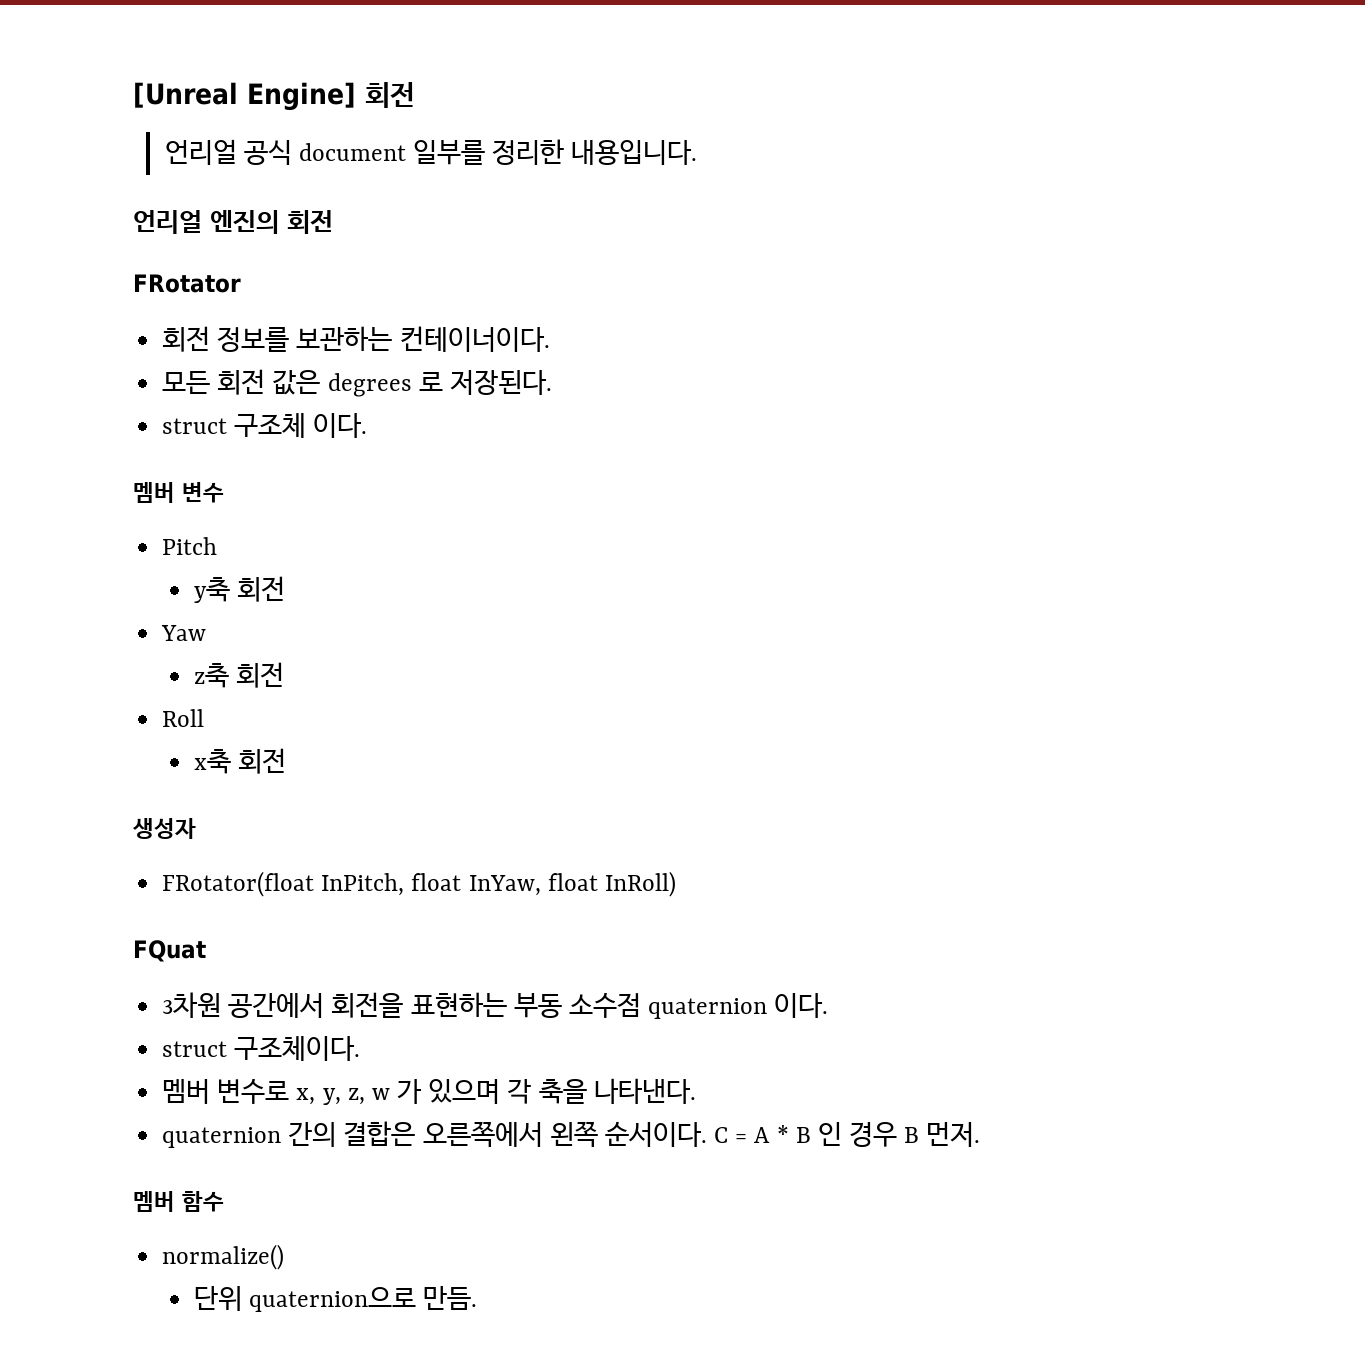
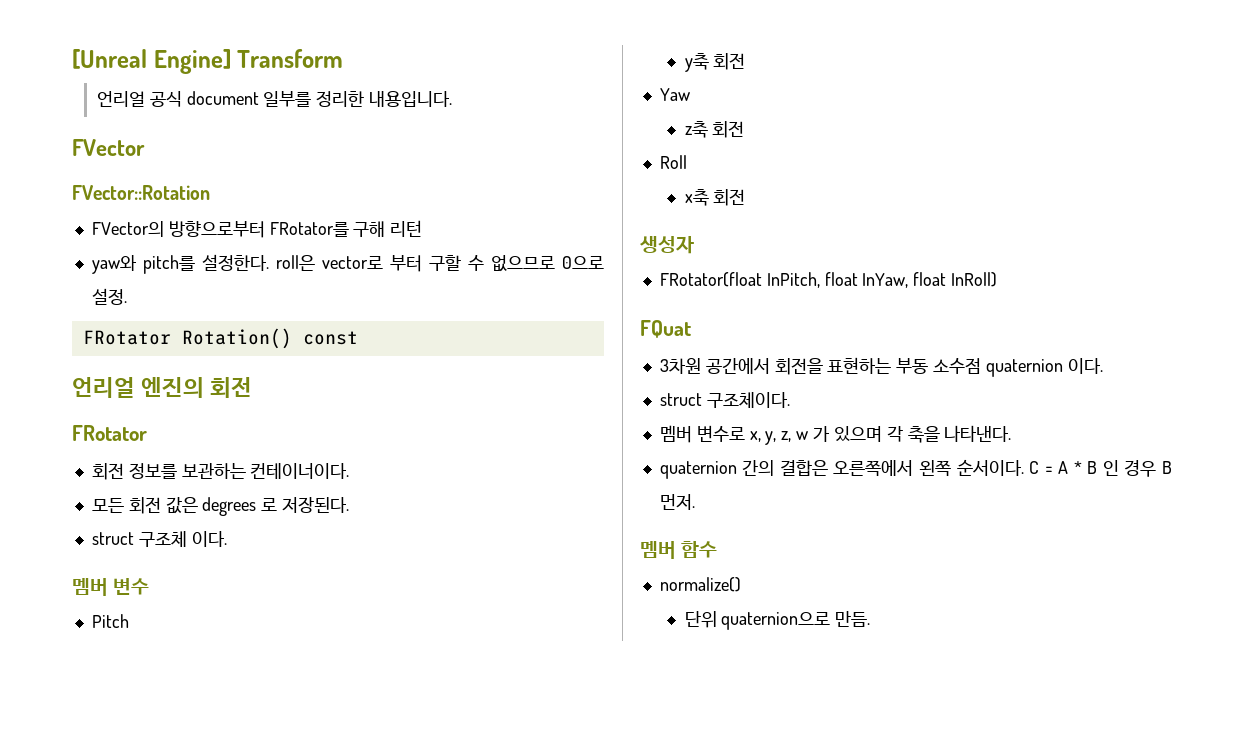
[365,82,415,108] 회전 -> [237,49,344,68] Transform
(698, 152) none -> [72,139,145,156] [72,185,210,200] [91,220,423,238] [91,254,605,274] [91,288,127,305] [82,328,358,349] // FVector // FVector::Rotation // FVector의 방향으로부터 FRotator를 구해 리턴 // yaw와 pitch를 설정한다. roll은 vector로 부터 구할 수 없으므로 0으로 설정. // FRotator Rotation() const

